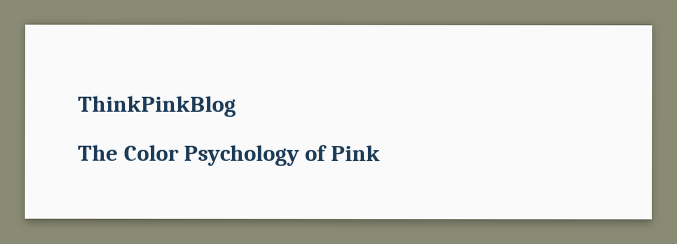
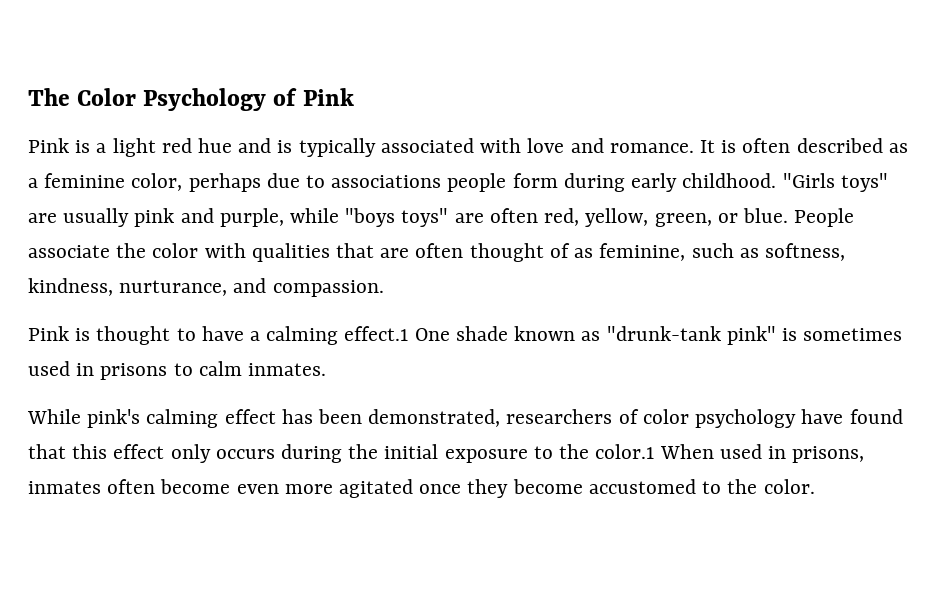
[78,95,237,117] ThinkPinkBlog // -> (28, 97) none
(381, 153) none -> [28,138,908,157] [28,173,888,192] [28,208,855,227] [28,243,845,262] [28,278,384,297] [28,326,903,345] [28,361,327,380] [27,409,903,428] [28,444,865,463] [28,479,815,498] // Pink is a light red hue and is typically associated with love and romance. It is often described as a feminine color, perhaps due to associations people form during early childhood. "Girls toys" are usually pink and purple, while "boys toys" are often red, yellow, green, or blue. People associate the color with qualities that are often thought of as feminine, such as softness, kindness, nurturance, and compassion. // Pink is thought to have a calming effect.1 One shade known as "drunk-tank pink" is sometimes used in prisons to calm inmates. // While pink's calming effect has been demonstrated, researchers of color psychology have found that this effect only occurs during the initial exposure to the color.1 When used in prisons, inmates often become even more agitated once they become accustomed to the color.

